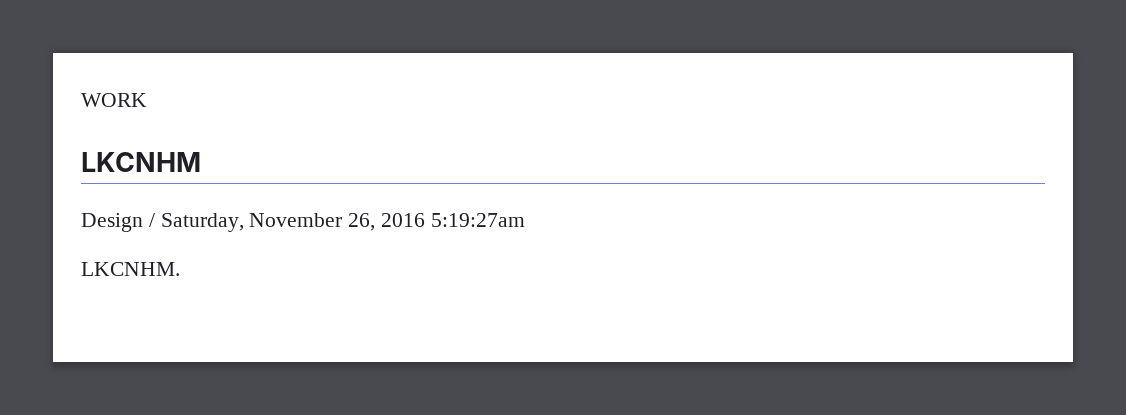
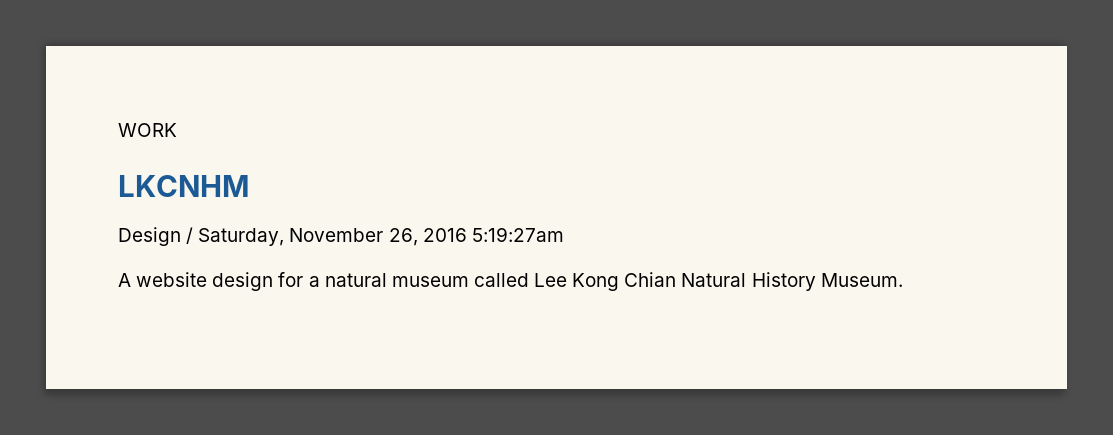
[81,262,180,276] LKCNHM. -> [118,272,903,291] A website design for a natural museum called Lee Kong Chian Natural History Museum.

